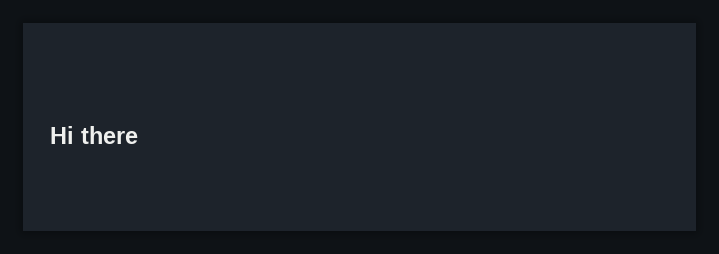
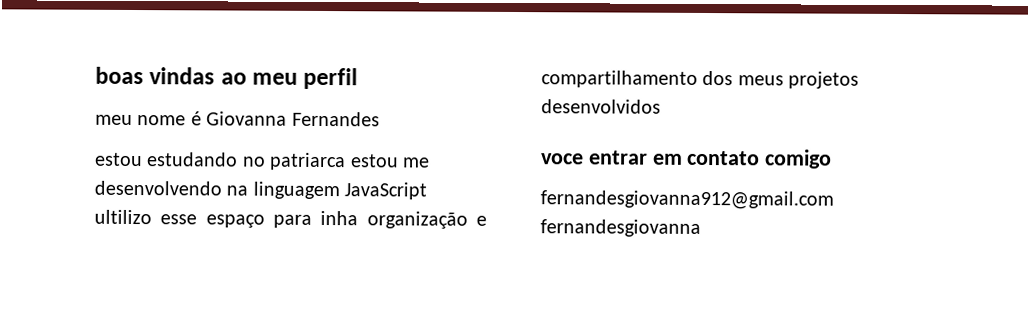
[50,126,138,144] Hi there -> [95,66,359,90] [95,111,380,127] [95,152,430,171] [94,180,428,200] [94,209,487,229] [541,70,860,89] [541,99,661,114] [541,149,833,169] [540,190,834,210] [540,219,701,237] boas vindas ao meu perfil // meu nome é Giovanna Fernandes // estou estudando no patriarca estou me desenvolvendo na linguagem JavaScript ultilizo esse espaço para inha organização e compartilhamento dos meus projetos desenvolvidos // voce entrar em contato comigo // fernandesgiovanna912@gmail.com fernandesgiovanna

